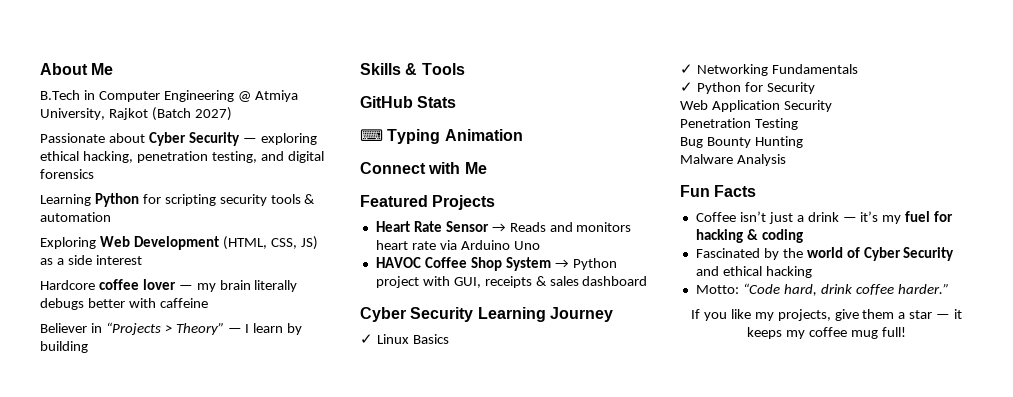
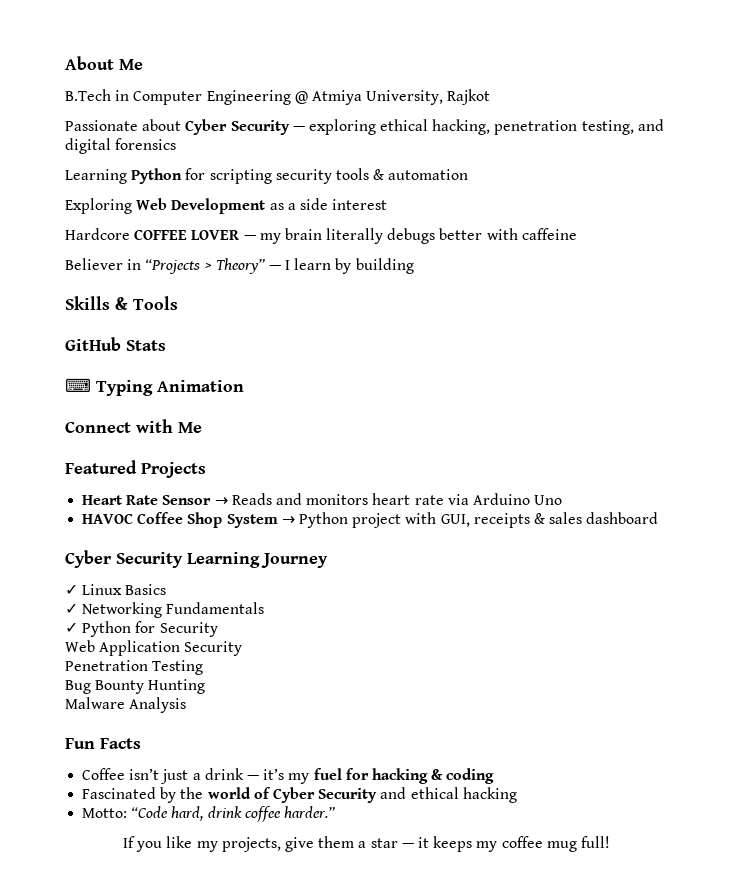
[151,107,232,121] (Batch 2027) -> (491, 97) none
[222,236,318,250] (HTML, CSS, JS) -> (266, 206) none
[98,279,176,290] coffee lover -> [134,229,240,240] COFFEE LOVER

